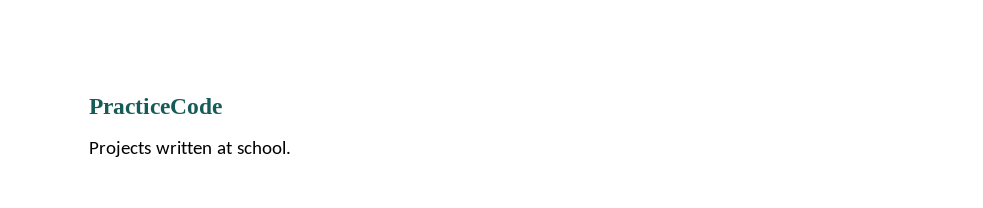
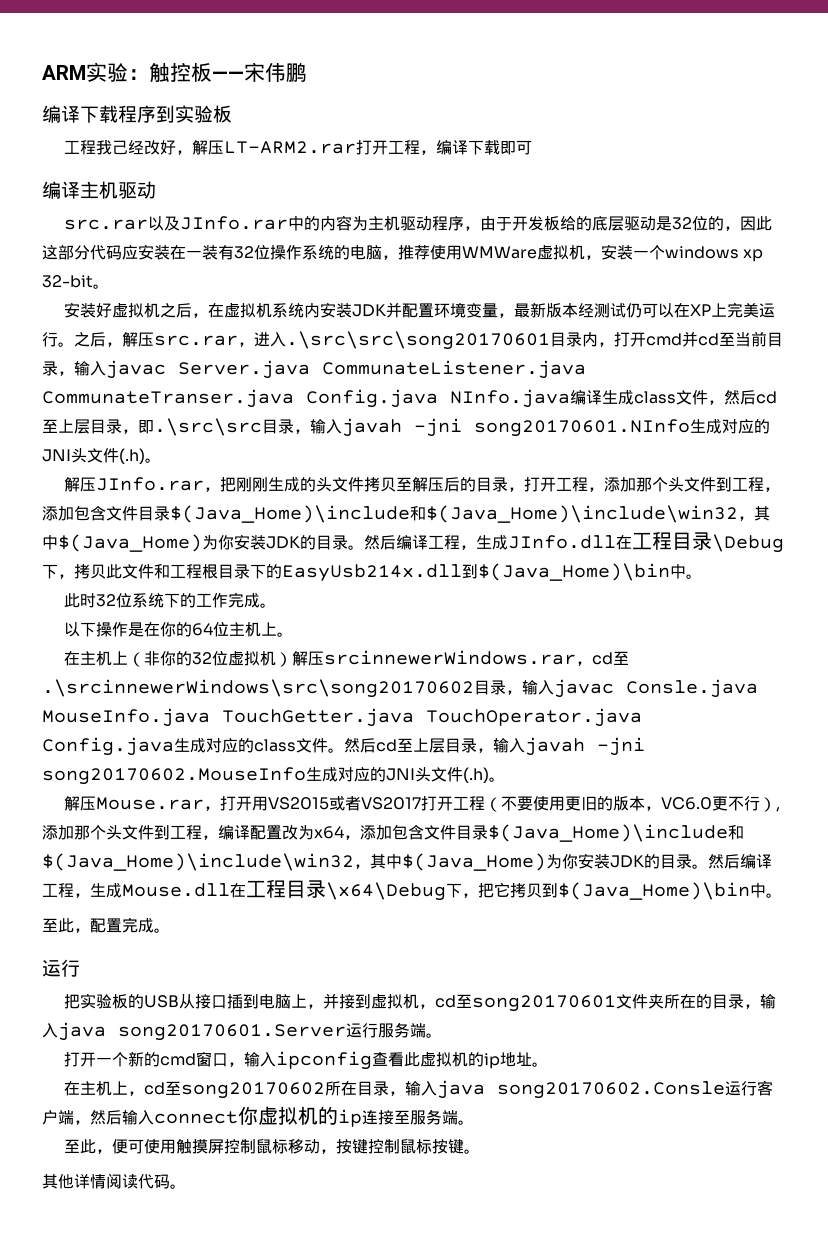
[89,98,222,114] [89,141,291,157] PracticeCode // Projects written at school. -> [42,62,307,83] [42,105,232,123] [64,140,533,155] [42,181,156,199] [64,215,773,231] [42,244,764,262] [42,275,109,289] [64,302,776,318] [42,331,783,350] [42,360,586,379] [42,389,777,408] [42,418,770,437] [42,448,161,464] [64,477,781,492] [42,505,770,523] [42,531,784,553] [42,563,702,582] [64,592,277,608] [64,622,294,637] [64,650,630,667] [42,679,758,698] [42,708,642,727] [42,737,645,756] [42,767,505,785] [64,796,781,812] [42,824,744,842] [42,853,772,871] [42,879,782,901] [42,917,170,933] [42,959,80,977] [64,993,777,1012] [42,1022,442,1041] [64,1051,549,1070] [64,1080,774,1099] [42,1106,474,1127] [64,1139,481,1154] [42,1173,186,1189] ARM实验：触控板——宋伟鹏 // 编译下载程序到实验板 // 工程我己经改好，解压LT-ARM2.rar打开工程，编译下载即可 // 编译主机驱动 // src.rar以及JInfo.rar中的内容为主机驱动程序，由于开发板给的底层驱动是32位的，因此这部分代码应安装在一装有32位操作系统的电脑，推荐使用WMWare虚拟机，安装一个windows xp 32-bit。 // 安装好虚拟机之后，在虚拟机系统内安装JDK并配置环境变量，最新版本经测试仍可以在XP上完美运行。之后，解压src.rar，进入.\src\src\song20170601目录内，打开cmd并cd至当前目录，输入javac Server.java CommunateListener.java CommunateTranser.java Config.java NInfo.java编译生成class文件，然后cd至上层目录，即.\src\src目录，输入javah -jni song20170601.NInfo生成对应的JNI头文件(.h)。 // 解压JInfo.rar，把刚刚生成的头文件拷贝至解压后的目录，打开工程，添加那个头文件到工程，添加包含文件目录$(Java_Home)\include和$(Java_Home)\include\win32，其中$(Java_Home)为你安装JDK的目录。然后编译工程，生成JInfo.dll在工程目录\Debug下，拷贝此文件和工程根目录下的EasyUsb214x.dll到$(Java_Home)\bin中。 // 此时32位系统下的工作完成。 // 以下操作是在你的64位主机上。 // 在主机上（非你的32位虚拟机）解压srcinnewerWindows.rar，cd至.\srcinnewerWindows\src\song20170602目录，输入javac Consle.java MouseInfo.java TouchGetter.java TouchOperator.java Config.java生成对应的class文件。然后cd至上层目录，输入javah -jni song20170602.MouseInfo生成对应的JNI头文件(.h)。 // 解压Mouse.rar，打开用VS2015或者VS2017打开工程（不要使用更旧的版本，VC6.0更不行）,添加那个头文件到工程，编译配置改为x64，添加包含文件目录$(Java_Home)\include和$(Java_Home)\include\win32，其中$(Java_Home)为你安装JDK的目录。然后编译工程，生成Mouse.dll在工程目录\x64\Debug下，把它拷贝到$(Java_Home)\bin中。 // 至此，配置完成。 // 运行 // 把实验板的USB从接口插到电脑上，并接到虚拟机，cd至song20170601文件夹所在的目录，输入java song20170601.Server运行服务端。 // 打开一个新的cmd窗口，输入ipconfig查看此虚拟机的ip地址。 // 在主机上，cd至song20170602所在目录，输入java song20170602.Consle运行客户端，然后输入connect你虚拟机的ip连接至服务端。 // 至此，便可使用触摸屏控制鼠标移动，按键控制鼠标按键。 // 其他详情阅读代码。

